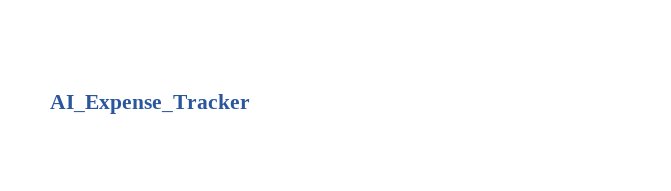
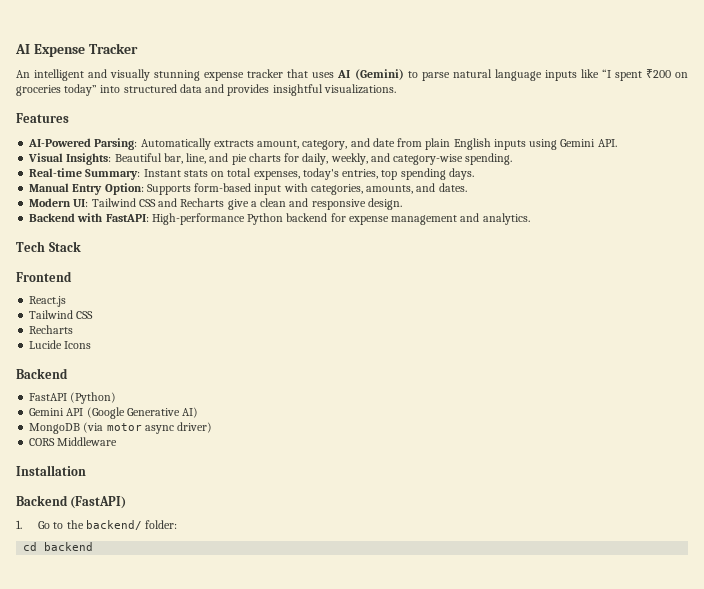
[50,94,250,114] AI_Expense_Tracker -> [15,43,138,57] [16,69,688,81] [16,84,396,96] [16,113,69,123] [28,138,617,150] [28,153,513,165] [29,168,474,180] [29,183,467,195] [29,198,402,210] [29,213,530,225] [16,241,81,252] [16,271,72,282] [29,296,67,307] [29,310,94,319] [29,325,74,334] [29,340,92,349] [16,368,68,379] [29,392,117,404] [29,407,199,419] [29,422,213,434] [29,437,118,446] [16,465,86,476] [16,495,127,509] [16,520,178,530] [23,542,94,551] AI Expense Tracker // An intelligent and visually stunning expense tracker that uses AI (Gemini) to parse natural language inputs like “I spent ₹200 on groceries today” into structured data and provides insightful visualizations. // Features // AI-Powered Parsing: Automatically extracts amount, category, and date from plain English inputs using Gemini API. // Visual Insights: Beautiful bar, line, and pie charts for daily, weekly, and category-wise spending. // Real-time Summary: Instant stats on total expenses, today's entries, top spending days. // Manual Entry Option: Supports form-based input with categories, amounts, and dates. // Modern UI: Tailwind CSS and Recharts give a clean and responsive design. // Backend with FastAPI: High-performance Python backend for expense management and analytics. // Tech Stack // Frontend // React.js // Tailwind CSS // Recharts // Lucide Icons // Backend // FastAPI (Python) // Gemini API (Google Generative AI) // MongoDB (via motor async driver) // CORS Middleware // Installation // Backend (FastAPI) // 1. Go to the backend/ folder: // cd backend

